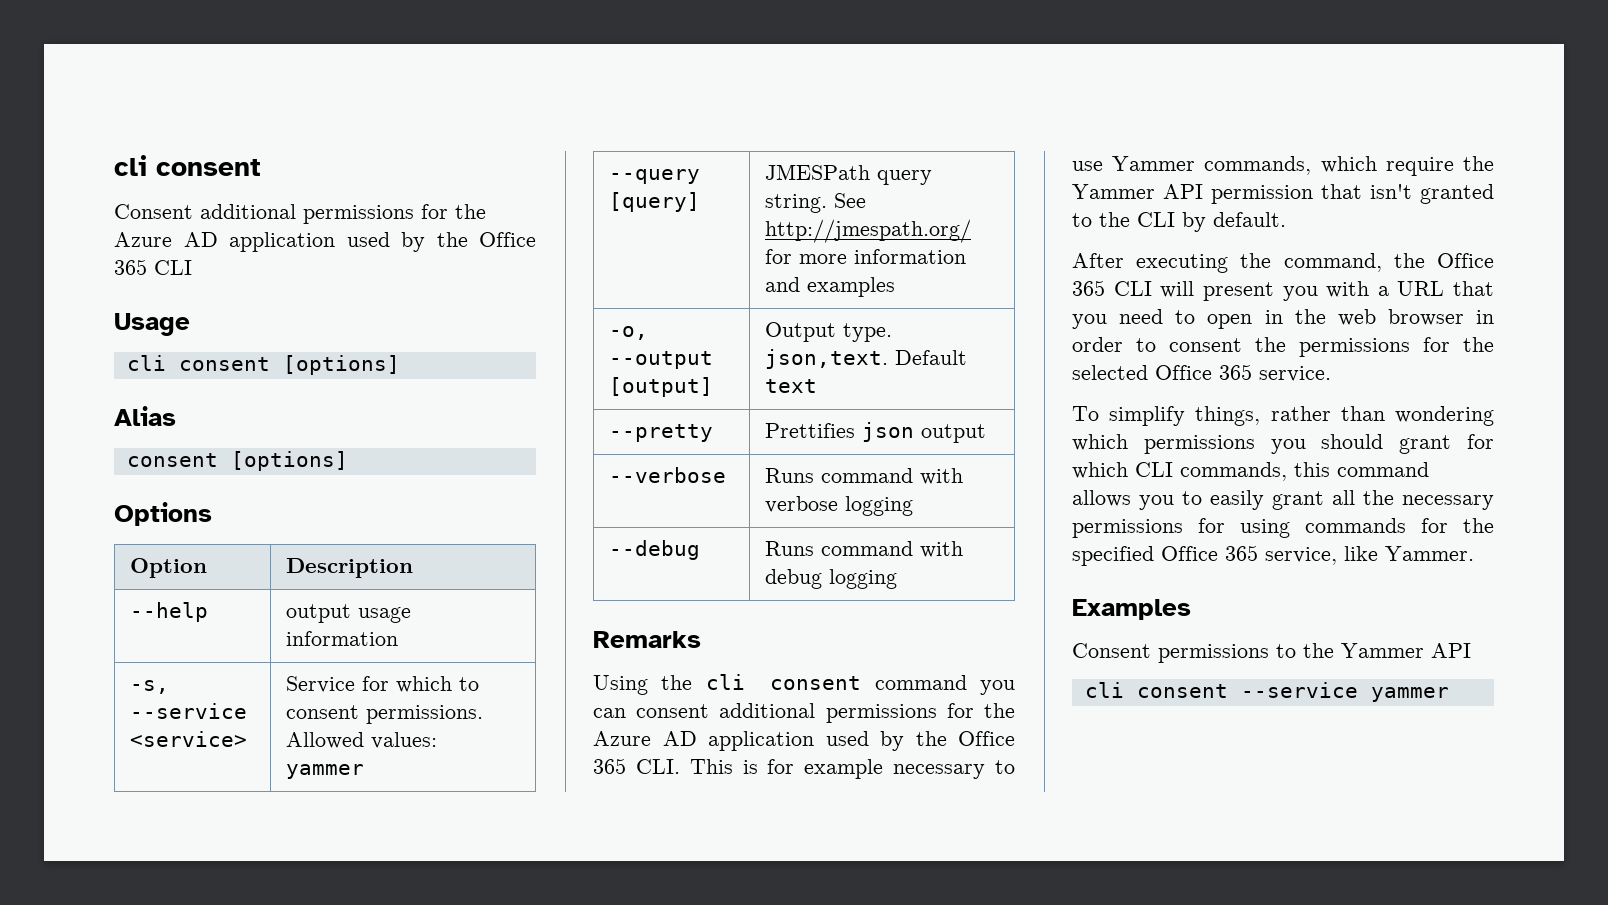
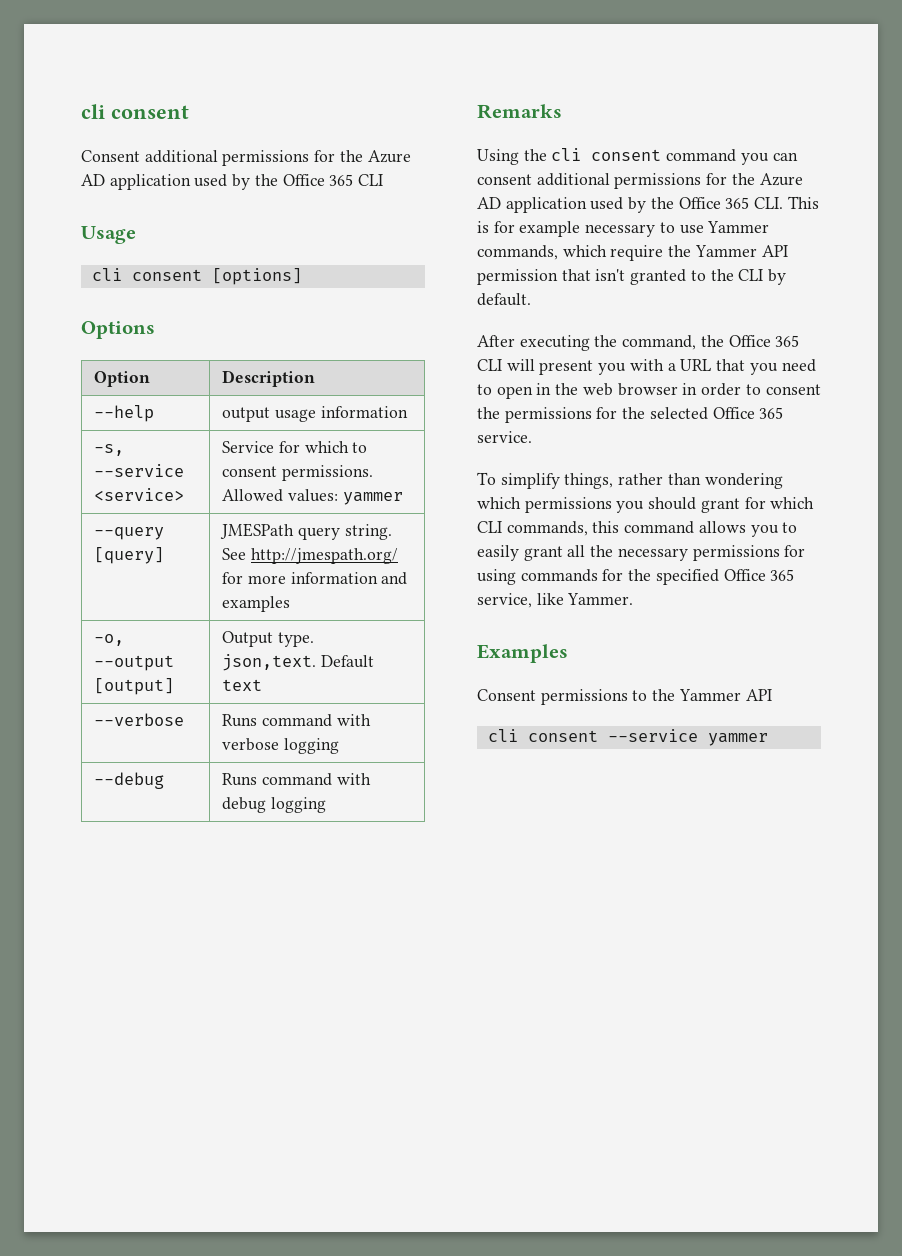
[114,406,176,426] [126,451,348,471] // Alias // consent [options] -> (302, 276) none
[609,424,714,442] [765,422,987,443] // --pretty | Prettifies json output -> (263, 685) none

